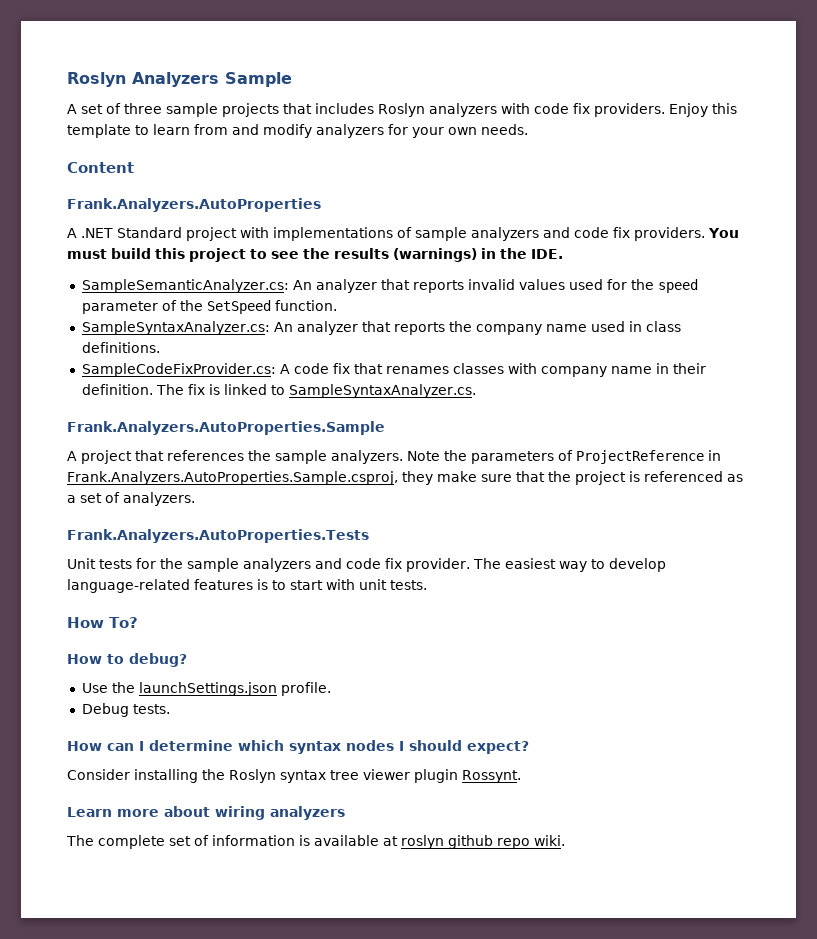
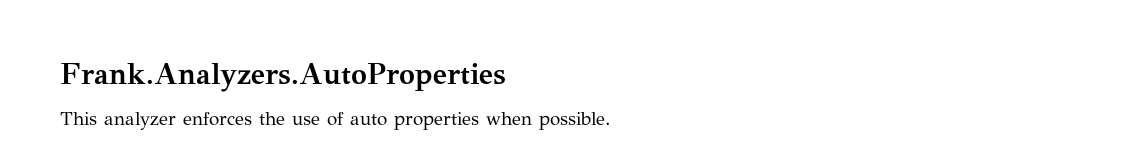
[67,72,292,87] [67,103,737,117] [67,124,528,138] [67,162,134,173] [67,198,321,212] [67,227,739,241] [67,248,563,262] [81,279,698,293] [81,300,337,314] [81,321,681,335] [81,342,160,353] [81,363,706,377] [81,384,476,398] [67,421,385,435] [67,450,721,464] [67,471,743,485] [67,492,195,506] [67,529,369,543] [67,558,666,572] [67,579,427,593] [67,617,138,628] [67,653,187,667] [81,682,331,696] [81,703,170,717] [67,740,529,754] [67,769,521,783] [67,806,345,820] [66,835,565,849] Roslyn Analyzers Sample // A set of three sample projects that includes Roslyn analyzers with code fix providers. Enjoy this template to learn from and modify analyzers for your own needs. // Content // Frank.Analyzers.AutoProperties // A .NET Standard project with implementations of sample analyzers and code fix providers. You must build this project to see the results (warnings) in the IDE. // SampleSemanticAnalyzer.cs: An analyzer that reports invalid values used for the speed parameter of the SetSpeed function. // SampleSyntaxAnalyzer.cs: An analyzer that reports the company name used in class definitions. // SampleCodeFixProvider.cs: A code fix that renames classes with company name in their definition. The fix is linked to SampleSyntaxAnalyzer.cs. // Frank.Analyzers.AutoProperties.Sample // A project that references the sample analyzers. Note the parameters of ProjectReference in Frank.Analyzers.AutoProperties.Sample.csproj, they make sure that the project is referenced as a set of analyzers. // Frank.Analyzers.AutoProperties.Tests // Unit tests for the sample analyzers and code fix provider. The easiest way to develop language-related features is to start with unit tests. // How To? // How to debug? // Use the launchSettings.json profile. // Debug tests. // How can I determine which syntax nodes I should expect? // Consider installing the Roslyn syntax tree viewer plugin Rossynt. // Learn more about wiring analyzers // The complete set of information is available at roslyn github repo wiki. -> [60,63,506,92] [60,112,610,130] Frank.Analyzers.AutoProperties // This analyzer enforces the use of auto properties when possible.

